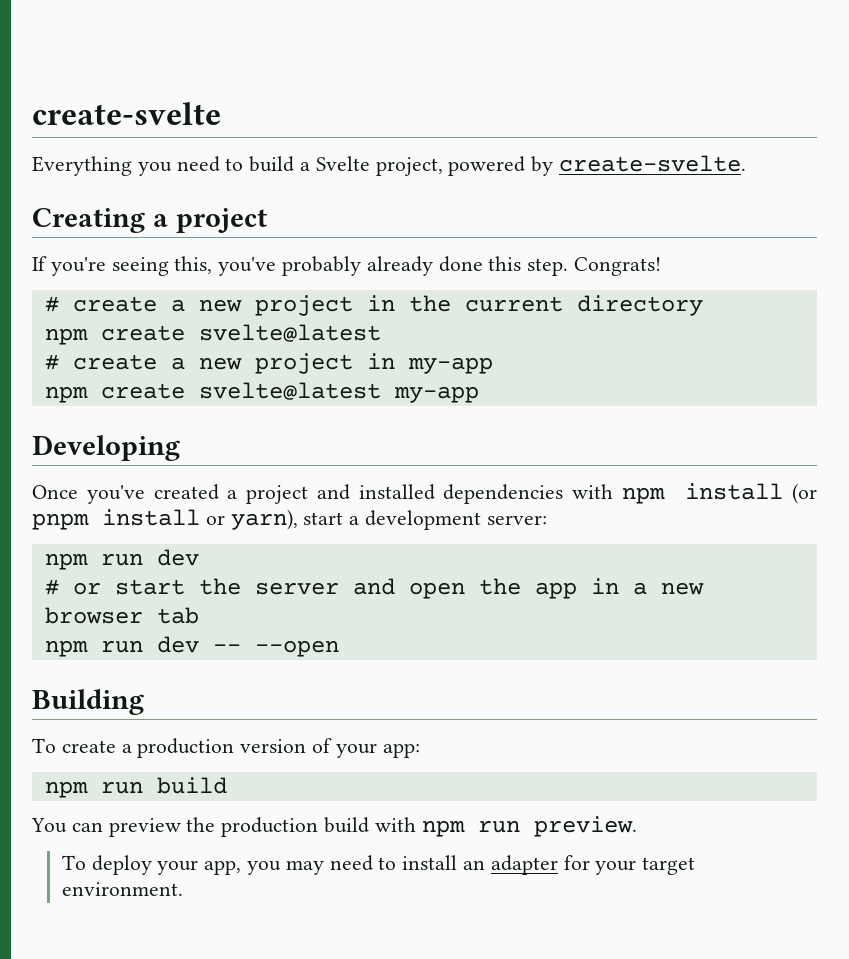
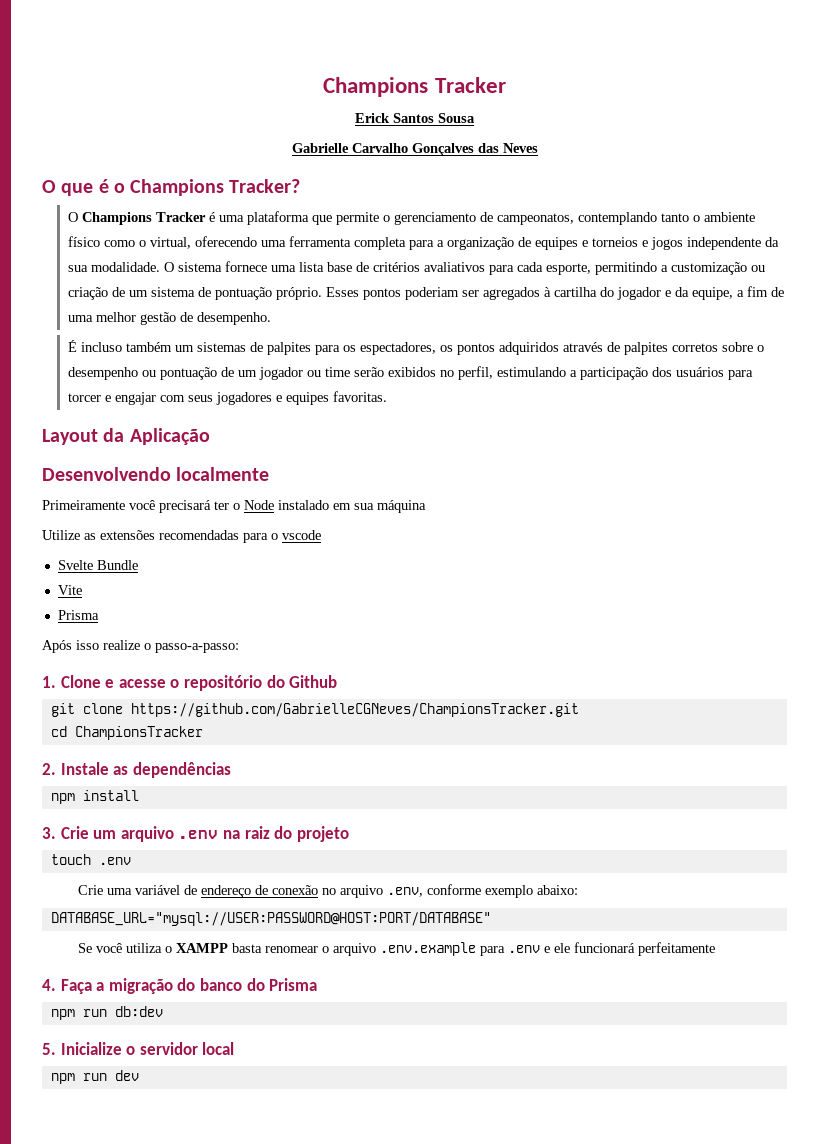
[32,102,221,125] [32,155,747,176] [32,208,267,233] [32,256,662,276] [44,295,703,316] [44,324,381,345] [44,353,493,374] [44,382,479,403] [32,435,180,461] [32,483,817,504] [32,509,547,530] [44,549,199,570] [44,578,704,599] [44,607,199,624] [44,636,339,657] [32,689,144,715] [32,738,420,758] [44,777,227,798] [31,816,637,837] [61,855,696,875] [61,882,183,896] create-svelte // Everything you need to build a Svelte project, powered by create-svelte. // Creating a project // If you're seeing this, you've probably already done this step. Congrats! // # create a new project in the current directory // npm create svelte@latest // # create a new project in my-app // npm create svelte@latest my-app // Developing // Once you've created a project and installed dependencies with npm install (or pnpm install or yarn), start a development server: // npm run dev // # or start the server and open the app in a new browser tab // npm run dev -- --open // Building // To create a production version of your app: // npm run build // You can preview the production build with npm run preview. // To deploy your app, you may need to install an adapter for your target environment. -> [323,77,506,97] [355,113,475,123] [291,143,538,156] [42,179,301,196] [67,211,755,225] [67,236,779,250] [67,261,765,275] [67,286,784,300] [67,312,271,325] [67,340,764,355] [67,366,753,380] [67,391,387,405] [42,428,210,445] [42,467,270,481] [42,500,426,513] [42,530,321,543] [57,560,138,570] [57,585,82,595] [57,610,99,620] [42,640,239,653] [42,675,338,691] [50,703,579,717] [50,726,203,740] [42,762,231,778] [50,790,139,804] [42,826,349,842] [50,854,131,865] [78,884,579,898] [50,912,491,926] [78,942,716,956] [42,978,318,994] [50,1006,163,1020] [42,1042,235,1055] [50,1070,139,1084] Champions Tracker // Erick Santos Sousa // Gabrielle Carvalho Gonçalves das Neves // O que é o Champions Tracker? // O Champions Tracker é uma plataforma que permite o gerenciamento de campeonatos, contemplando tanto o ambiente físico como o virtual, oferecendo uma ferramenta completa para a organização de equipes e torneios e jogos independente da sua modalidade. O sistema fornece uma lista base de critérios avaliativos para cada esporte, permitindo a customização ou criação de um sistema de pontuação próprio. Esses pontos poderiam ser agregados à cartilha do jogador e da equipe, a fim de uma melhor gestão de desempenho. // É incluso também um sistemas de palpites para os espectadores, os pontos adquiridos através de palpites corretos sobre o desempenho ou pontuação de um jogador ou time serão exibidos no perfil, estimulando a participação dos usuários para torcer e engajar com seus jogadores e equipes favoritas. // Layout da Aplicação // Desenvolvendo localmente // Primeiramente você precisará ter o Node instalado em sua máquina // Utilize as extensões recomendadas para o vscode // Svelte Bundle // Vite // Prisma // Após isso realize o passo-a-passo: // 1. Clone e acesse o repositório do Github // git clone https://github.com/GabrielleCGNeves/ChampionsTracker.git // cd ChampionsTracker // 2. Instale as dependências // npm install // 3. Crie um arquivo .env na raiz do projeto // touch .env // Crie uma variável de endereço de conexão no arquivo .env, conforme exemplo abaixo: // DATABASE_URL="mysql://USER:PASSWORD@HOST:PORT/DATABASE" // Se você utiliza o XAMPP basta renomear o arquivo .env.example para .env e ele funcionará perfeitamente // 4. Faça a migração do banco do Prisma // npm run db:dev // 5. Inicialize o servidor local // npm run dev

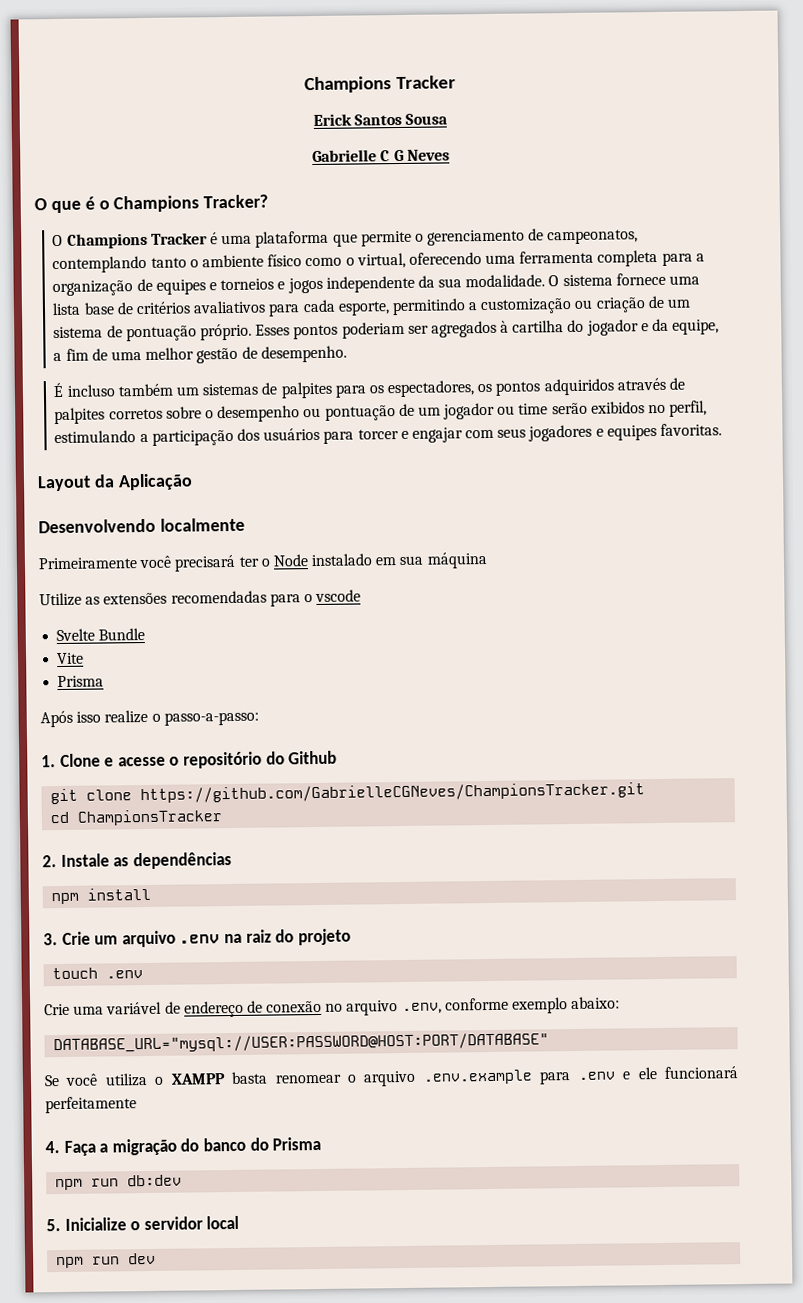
[351,143,499,156] Carvalho Gonçalves das -> [380,149,404,162] C G

